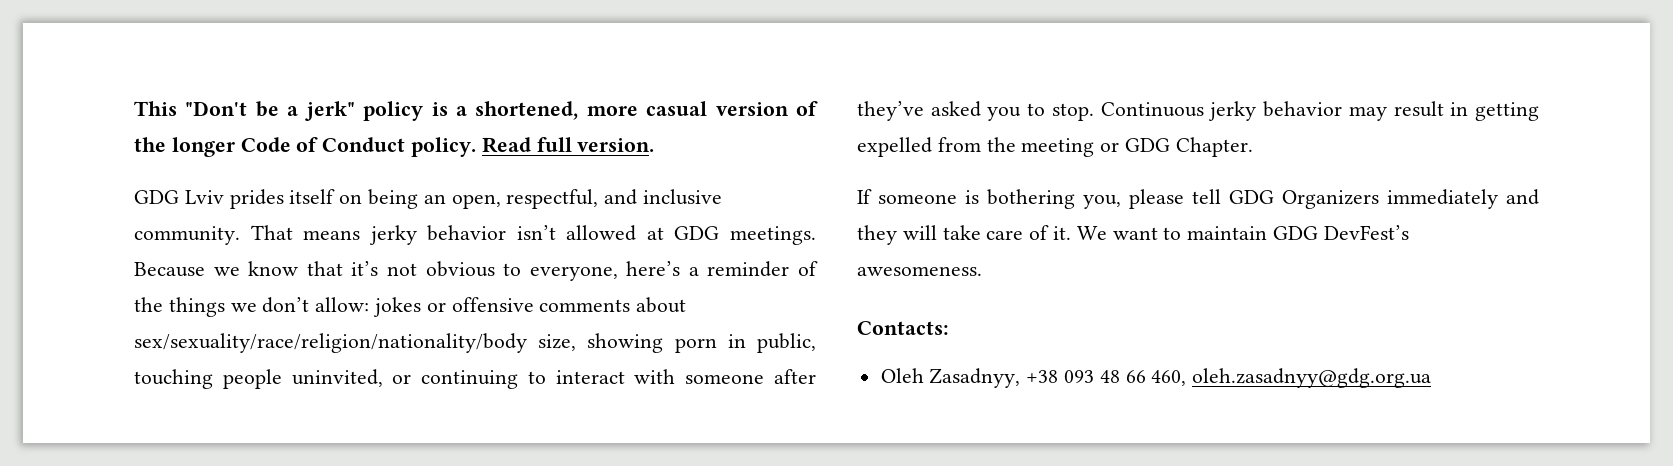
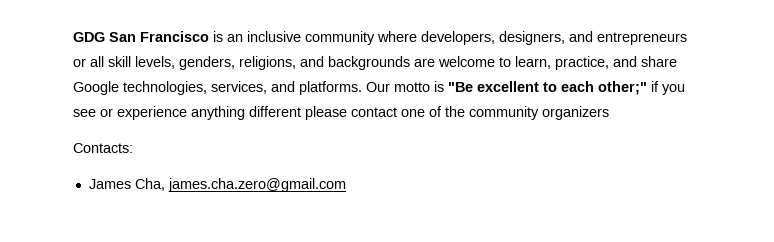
[134,101,818,121] [134,137,655,157] [134,189,723,209] [134,225,816,245] [134,261,819,281] [134,297,687,317] [134,333,817,353] [134,369,816,389] [857,101,1539,121] [857,137,1253,157] [857,189,1539,209] [857,225,1409,245] [857,266,982,276] [857,321,949,335] [880,368,1432,388] This "Don't be a jerk" policy is a shortened, more casual version of the longer Code of Conduct policy. Read full version. // GDG Lviv prides itself on being an open, respectful, and inclusive community. That means jerky behavior isn’t allowed at GDG meetings. Because we know that it’s not obvious to everyone, here’s a reminder of the things we don’t allow: jokes or offensive comments about sex/sexuality/race/religion/nationality/body size, showing porn in public, touching people uninvited, or continuing to interact with someone after they’ve asked you to stop. Continuous jerky behavior may result in getting expelled from the meeting or GDG Chapter. // If someone is bothering you, please tell GDG Organizers immediately and they will take care of it. We want to maintain GDG DevFest’s awesomeness. // Contacts: // Oleh Zasadnyy, +38 093 48 66 460, oleh.zasadnyy@gdg.org.ua -> [73,31,687,45] [73,56,677,70] [73,81,685,95] [73,106,609,120] [73,143,133,153] [88,178,346,192] GDG San Francisco is an inclusive community where developers, designers, and entrepreneurs or all skill levels, genders, religions, and backgrounds are welcome to learn, practice, and share Google technologies, services, and platforms. Our motto is "Be excellent to each other;" if you see or experience anything different please contact one of the community organizers // Contacts: // James Cha, james.cha.zero@gmail.com

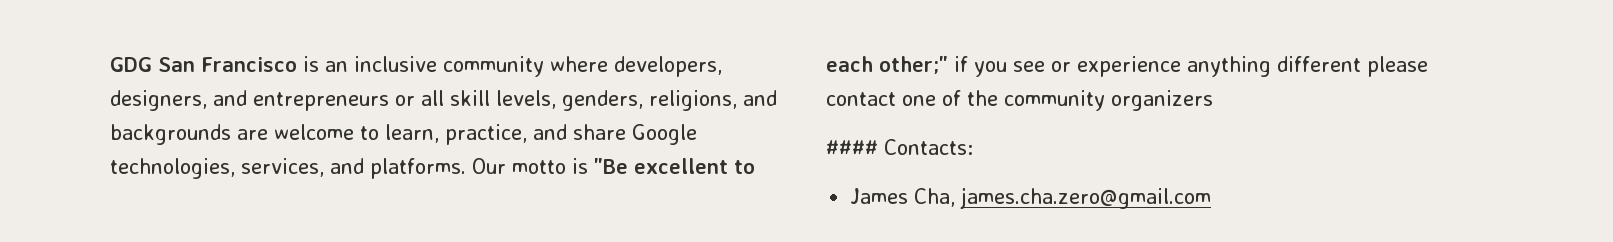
(609, 113) none -> [826,140,878,155] ####

